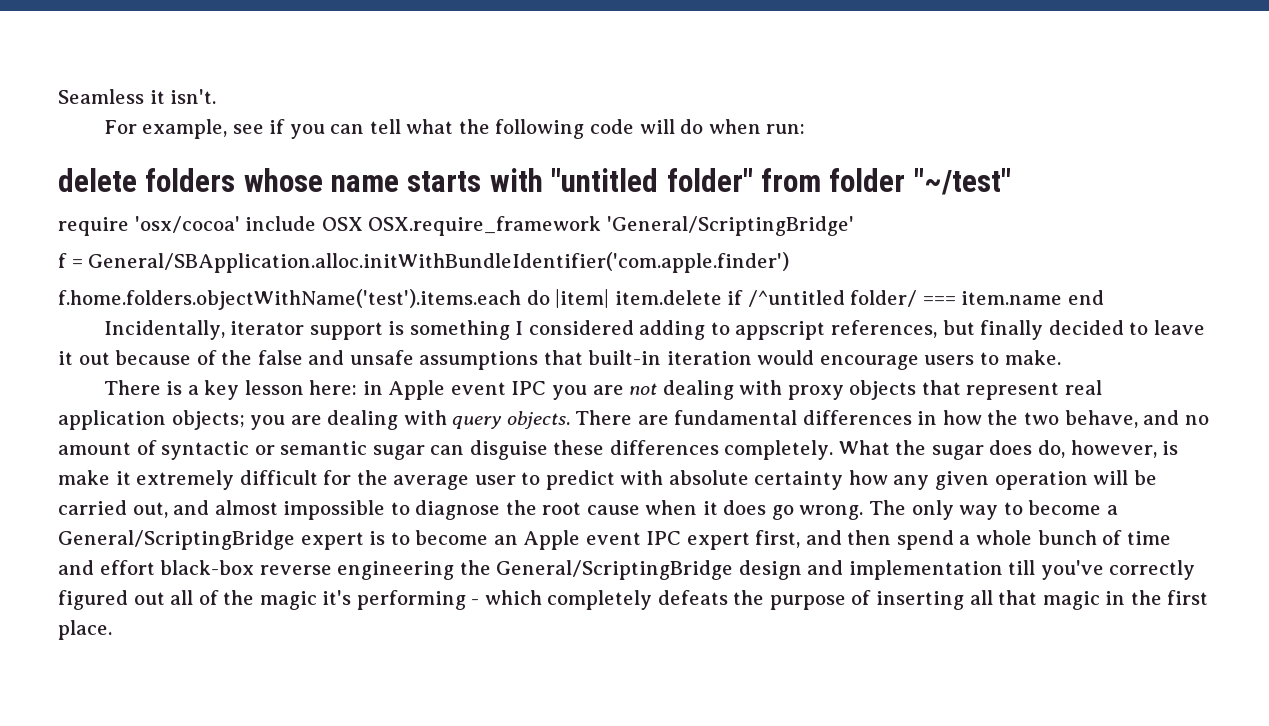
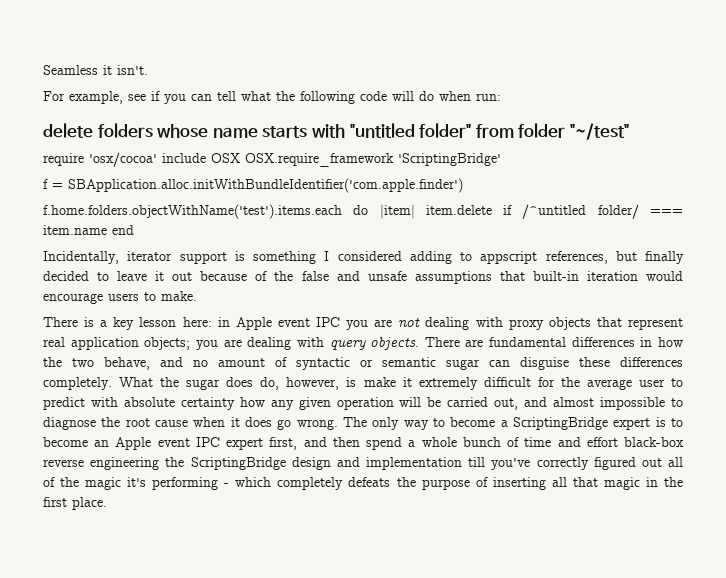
[606,216,854,236] 'General/ScriptingBridge' -> [398,153,501,166] 'ScriptingBridge'
[88,252,790,273] General/SBApplication.alloc.initWithBundleIdentifier('com.apple.finder') -> [68,178,463,193] SBApplication.alloc.initWithBundleIdentifier('com.apple.finder')
[58,530,295,550] General/ScriptingBridge -> [513,417,608,430] ScriptingBridge
[496,560,734,580] General/ScriptingBridge -> [190,457,286,470] ScriptingBridge

